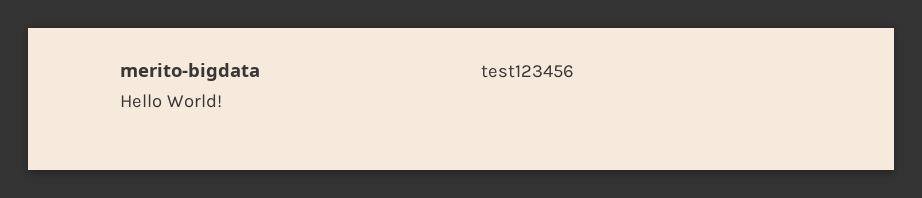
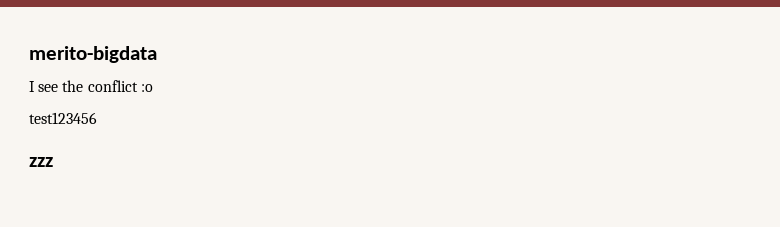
[120,94,222,108] Hello World! -> [29,80,153,92] I see the conflict :o
(574, 71) none -> [29,157,53,167] // zzz

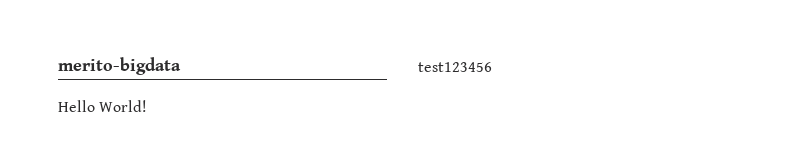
[29,80,153,92] I see the conflict :o -> [58,100,148,112] Hello World!
[29,157,53,167] // zzz -> (492, 67) none

